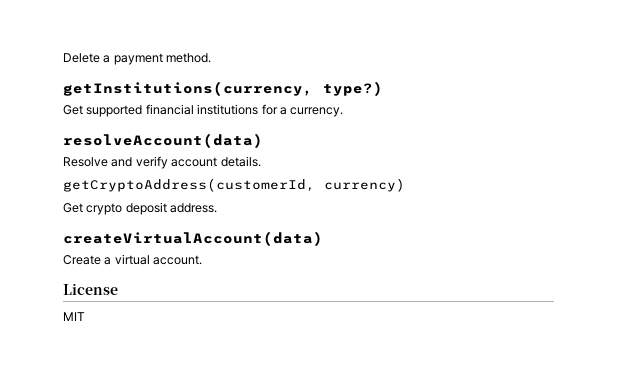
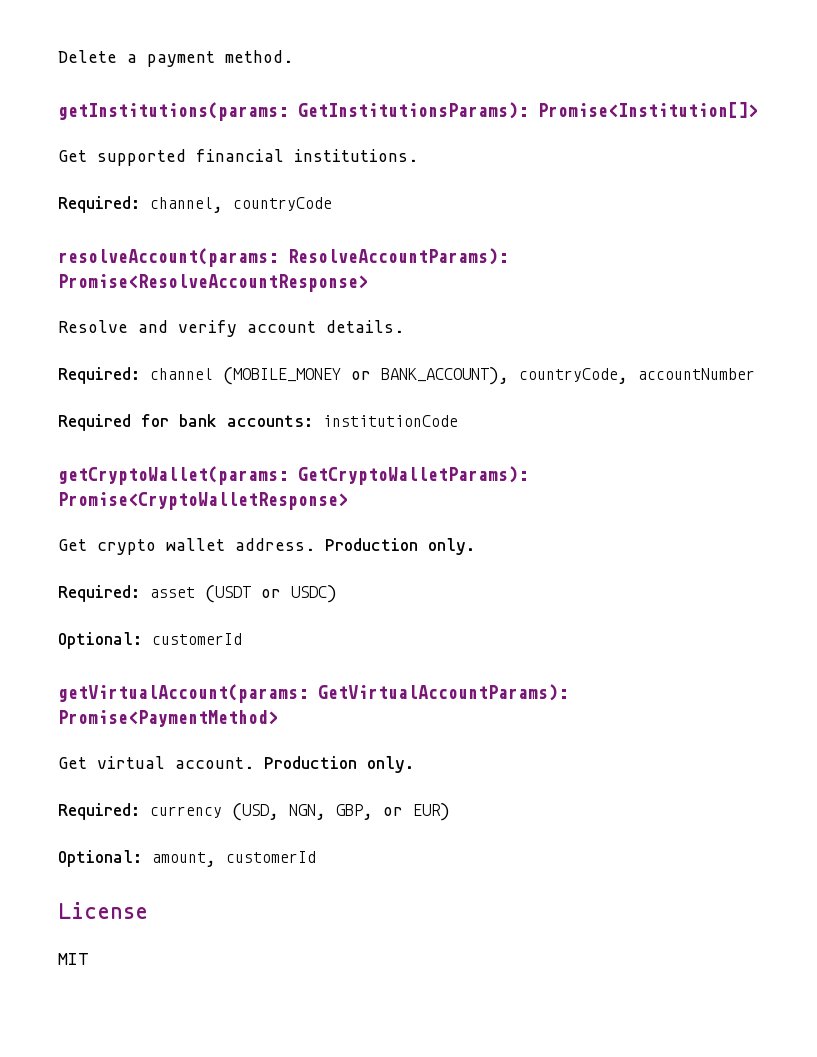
[63,81,383,96] getInstitutions(currency, type?) -> [58,102,758,121] getInstitutions(params: GetInstitutionsParams): Promise<Institution[]>
[197,104,344,117] [63,133,263,148] institutions for a currency. // resolveAccount(data) -> [294,149,418,162] [58,196,332,213] [58,248,508,267] [58,274,368,292] institutions. // Required: channel, countryCode // resolveAccount(params: ResolveAccountParams): Promise<ResolveAccountResponse>
[63,178,405,192] getCryptoAddress(customerId, currency) -> [58,367,755,385] [58,414,458,431] [58,466,528,485] [58,492,348,510] Required: channel (MOBILE_MONEY or BANK_ACCOUNT), countryCode, accountNumber // Required for bank accounts: institutionCode // getCryptoWallet(params: GetCryptoWalletParams): Promise<CryptoWalletResponse>
[125,202,167,215] deposit -> [166,538,225,551] wallet
[63,231,323,246] [63,254,203,265] // createVirtualAccount(data) // Create a virtual account. -> [325,538,475,555] [58,585,337,603] [58,632,242,649] [58,684,568,703] [58,710,278,727] [58,756,414,773] [58,803,450,821] [58,850,316,867] Production only. // Required: asset (USDT or USDC) // Optional: customerId // getVirtualAccount(params: GetVirtualAccountParams): Promise<PaymentMethod> // Get virtual account. Production only. // Required: currency (USD, NGN, GBP, or EUR) // Optional: amount, customerId

